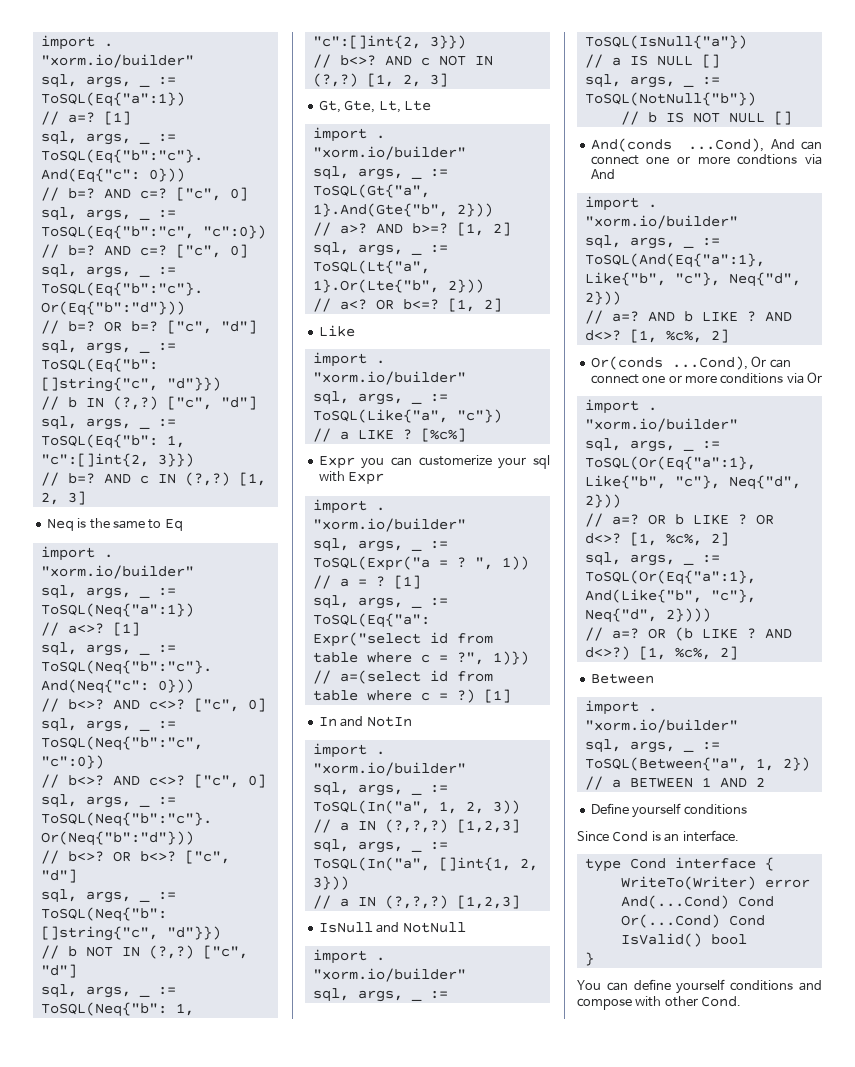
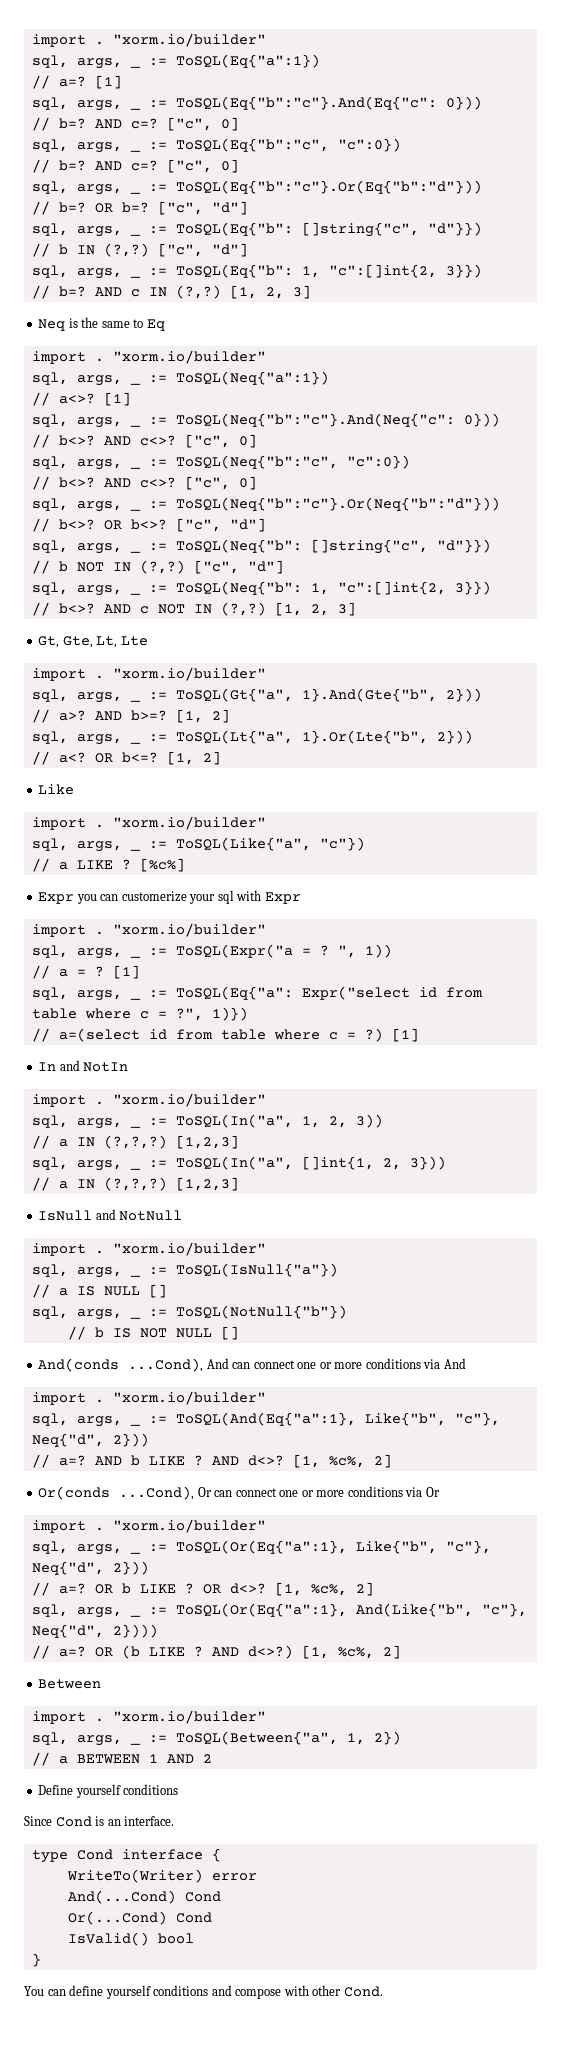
[737,154,798,165] condtions -> [365,1358,421,1369] conditions

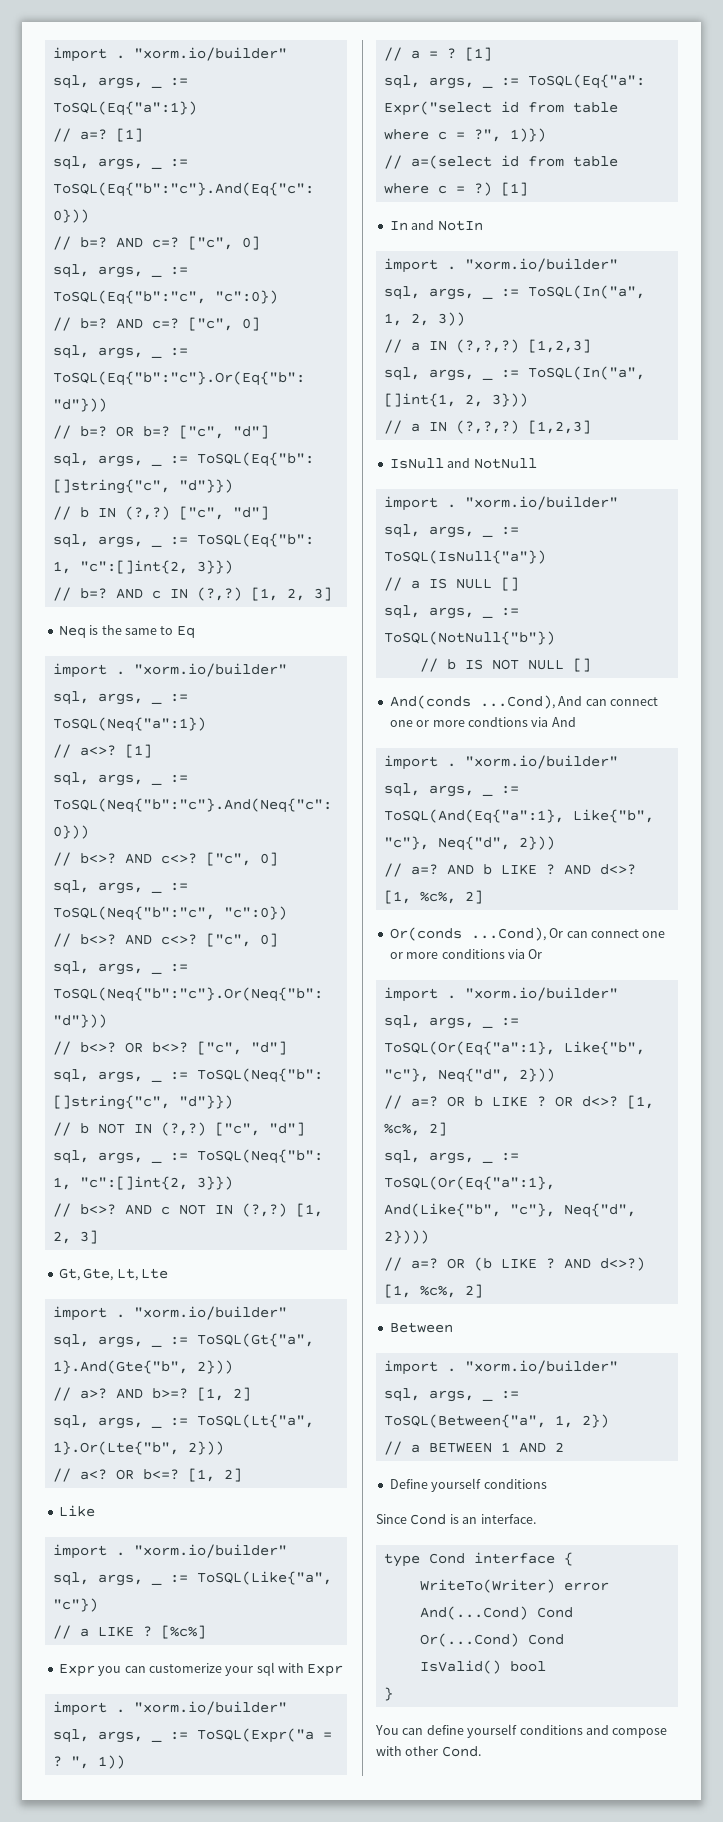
[365,1358,421,1369] conditions -> [467,717,528,727] condtions

